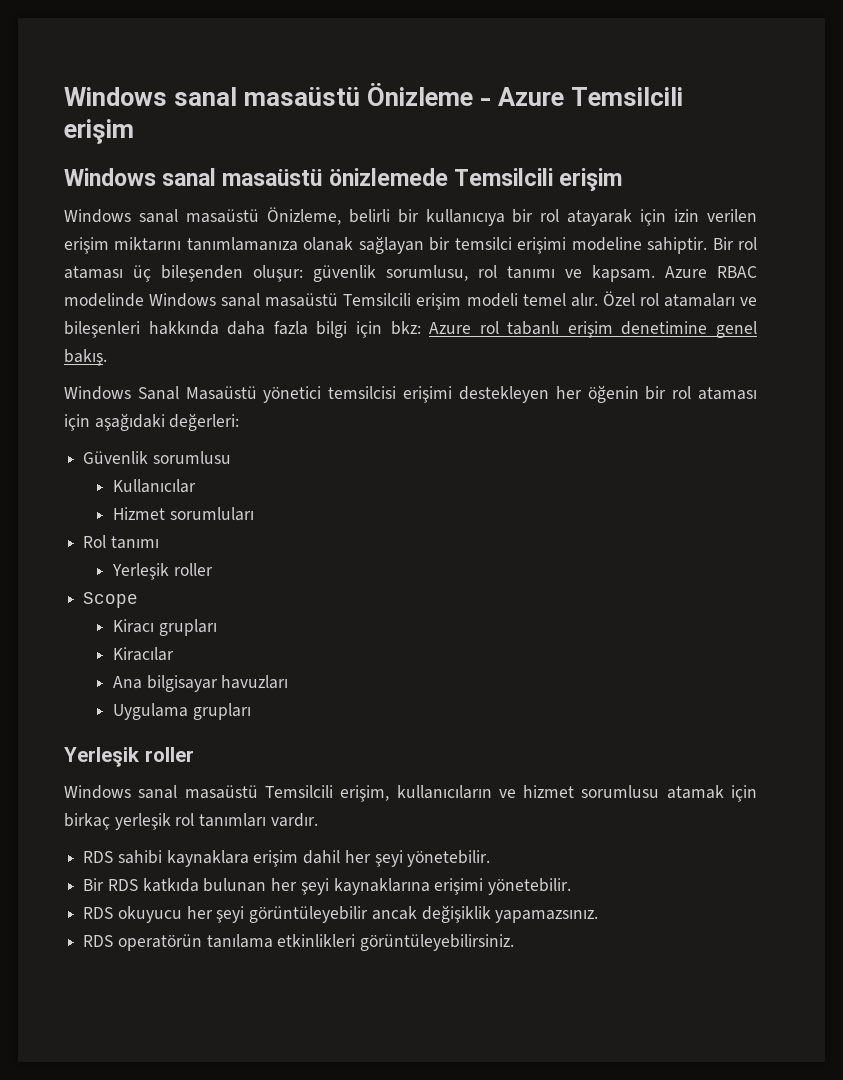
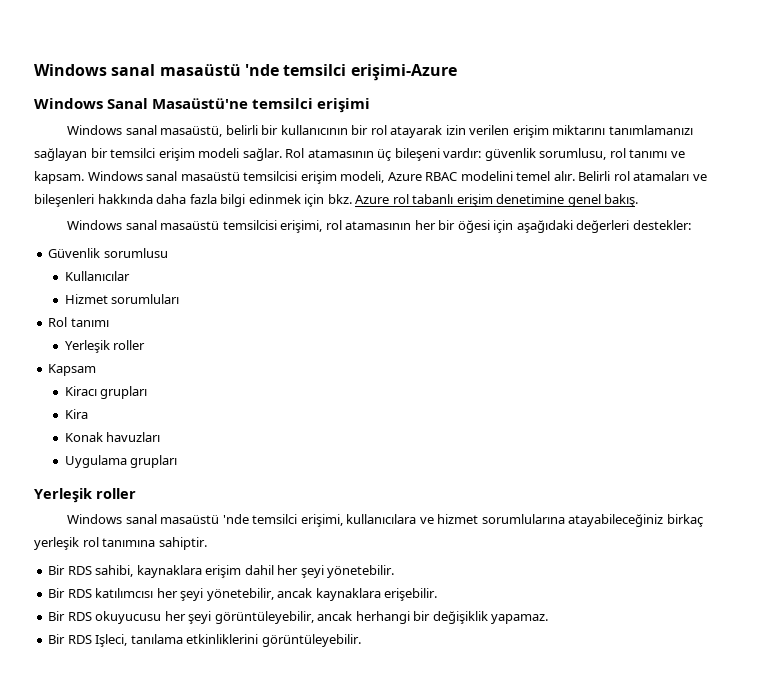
[64,83,684,106] [64,119,134,144] [64,168,623,191] [64,207,341,225] Windows sanal masaüstü Önizleme - Azure Temsilcili erişim // Windows sanal masaüstü önizlemede Temsilcili erişim // Windows sanal masaüstü Önizleme, -> [34,64,457,81] [34,98,371,113] [67,125,223,137] Windows sanal masaüstü 'nde temsilci erişimi-Azure // Windows Sanal Masaüstü'ne temsilci erişimi // Windows sanal masaüstü,
[425,209,505,226] kullanıcıya -> [280,125,348,135] kullanıcının
[640,209,667,226] için -> (443, 131) none
[186,237,354,251] tanımlamanıza olanak -> [608,125,693,135] tanımlamanızı
[517,237,757,254] [64,265,303,282] erişimi modeline sahiptir. Bir rol ataması üç bileşenden oluşur: -> [158,148,482,161] erişim modeli sağlar. Rol atamasının üç bileşeni vardır:
[665,266,757,278] [64,293,518,310] Azure RBAC modelinde Windows sanal masaüstü Temsilcili erişim modeli -> [87,171,513,184] Windows sanal masaüstü temsilcisi erişim modeli, Azure RBAC modelini
[602,291,635,306] Özel -> [578,171,611,181] Belirli
[355,321,421,338] için bkz: -> [248,194,352,207] edinmek için bkz.
[137,385,758,403] [64,413,240,431] Sanal Masaüstü yönetici temsilcisi erişimi destekleyen her öğenin bir rol ataması için aşağıdaki değerleri: -> [125,220,691,233] sanal masaüstü temsilcisi erişimi, rol atamasının her bir öğesi için aşağıdaki değerleri destekler:
[83,592,139,608] Scope -> [48,364,97,376] Kapsam
[113,647,175,661] [113,675,218,692] Kiracılar // Ana bilgisayar -> [64,409,88,419] [64,432,103,442] Kira // Konak
[264,785,757,802] [64,813,318,830] [83,850,162,864] Temsilcili erişim, kullanıcıların ve hizmet sorumlusu atamak için birkaç yerleşik rol tanımları vardır. // RDS sahibi -> [222,514,703,527] [34,537,207,550] [48,565,134,577] 'nde temsilci erişimi, kullanıcılara ve hizmet sorumlularına atayabileceğiniz birkaç yerleşik rol tanımına sahiptir. // Bir RDS sahibi,
[142,878,572,895] [83,905,599,923] [83,934,515,951] katkıda bulunan her şeyi kaynaklarına erişimi yönetebilir. // RDS okuyucu her şeyi görüntüleyebilir ancak değişiklik yapamazsınız. // RDS operatörün tanılama etkinlikleri görüntüleyebilirsiniz. -> [95,588,438,601] [48,611,549,624] [48,634,361,647] katılımcısı her şeyi yönetebilir, ancak kaynaklara erişebilir. // Bir RDS okuyucusu her şeyi görüntüleyebilir, ancak herhangi bir değişiklik yapamaz. // Bir RDS Işleci, tanılama etkinliklerini görüntüleyebilir.

